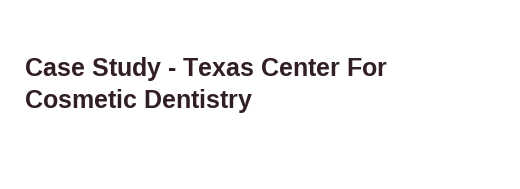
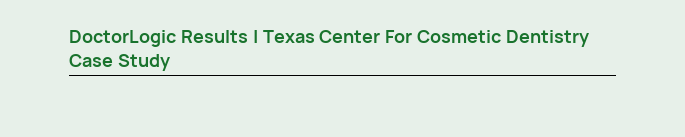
[25,57,176,81] Case Study - -> [69,30,258,47] DoctorLogic Results |
(252, 101) none -> [69,54,170,71] Case Study

